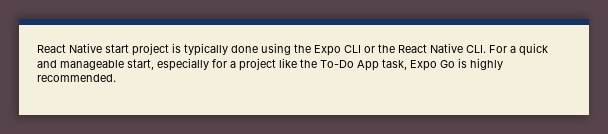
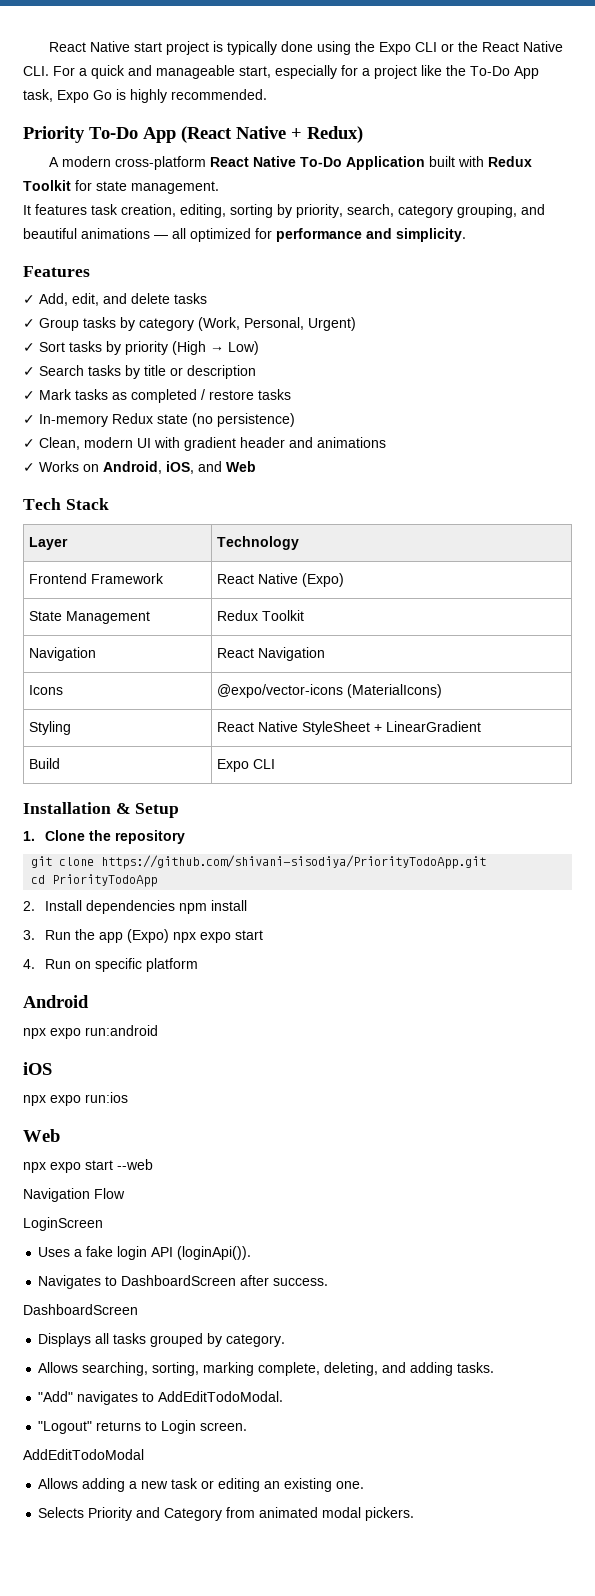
(116, 78) none -> [23,126,363,143] [49,156,533,170] [23,180,219,194] [23,204,545,218] [23,228,466,242] [23,266,90,277] [23,293,207,306] [23,317,356,331] [23,341,259,355] [23,365,256,379] [23,389,291,403] [23,413,295,427] [23,437,386,451] [23,461,256,474] [23,498,109,510] [28,537,68,550] [216,536,299,550] [28,573,164,584] [216,573,344,587] [28,611,150,624] [216,610,304,621] [28,647,96,661] [216,647,325,661] [28,685,63,695] [216,684,442,698] [28,721,71,735] [216,721,481,735] [28,758,60,769] [216,759,275,772] [23,802,180,818] [23,830,185,844] [31,855,487,869] [31,874,158,887] [23,900,247,914] [23,929,263,943] [23,958,198,972] [23,995,89,1008] [23,1025,158,1039] [23,1062,52,1075] [23,1092,128,1106] [23,1129,60,1142] [23,1159,153,1173] [23,1188,125,1202] [23,1217,103,1231] [38,1246,252,1260] [38,1275,329,1289] [23,1304,138,1315] [38,1333,286,1347] [38,1362,495,1376] [38,1391,284,1405] [38,1420,248,1434] [23,1449,144,1460] [38,1478,365,1492] [38,1507,415,1521] // Priority To-Do App (React Native + Redux) // A modern cross-platform React Native To-Do Application built with Redux Toolkit for state management. // It features task creation, editing, sorting by priority, search, category grouping, and beautiful animations — all optimized for performance and simplicity. // Features // ✓ Add, edit, and delete tasks // ✓ Group tasks by category (Work, Personal, Urgent) // ✓ Sort tasks by priority (High → Low) // ✓ Search tasks by title or description // ✓ Mark tasks as completed / restore tasks // ✓ In-memory Redux state (no persistence) // ✓ Clean, modern UI with gradient header and animations // ✓ Works on Android, iOS, and Web // Tech Stack // Layer | Technology // Frontend Framework | React Native (Expo) // State Management | Redux Toolkit // Navigation | React Navigation // Icons | @expo/vector-icons (MaterialIcons) // Styling | React Native StyleSheet + LinearGradient // Build | Expo CLI // Installation & Setup // 1. Clone the repository // git clone https://github.com/shivani-sisodiya/PriorityTodoApp.git // cd PriorityTodoApp // 2. Install dependencies npm install // 3. Run the app (Expo) npx expo start // 4. Run on specific platform // Android // npx expo run:android // iOS // npx expo run:ios // Web // npx expo start --web // Navigation Flow // LoginScreen // Uses a fake login API (loginApi()). // Navigates to DashboardScreen after success. // DashboardScreen // Displays all tasks grouped by category. // Allows searching, sorting, marking complete, deleting, and adding tasks. // "Add" navigates to AddEditTodoModal. // "Logout" returns to Login screen. // AddEditTodoModal // Allows adding a new task or editing an existing one. // Selects Priority and Category from animated modal pickers.

